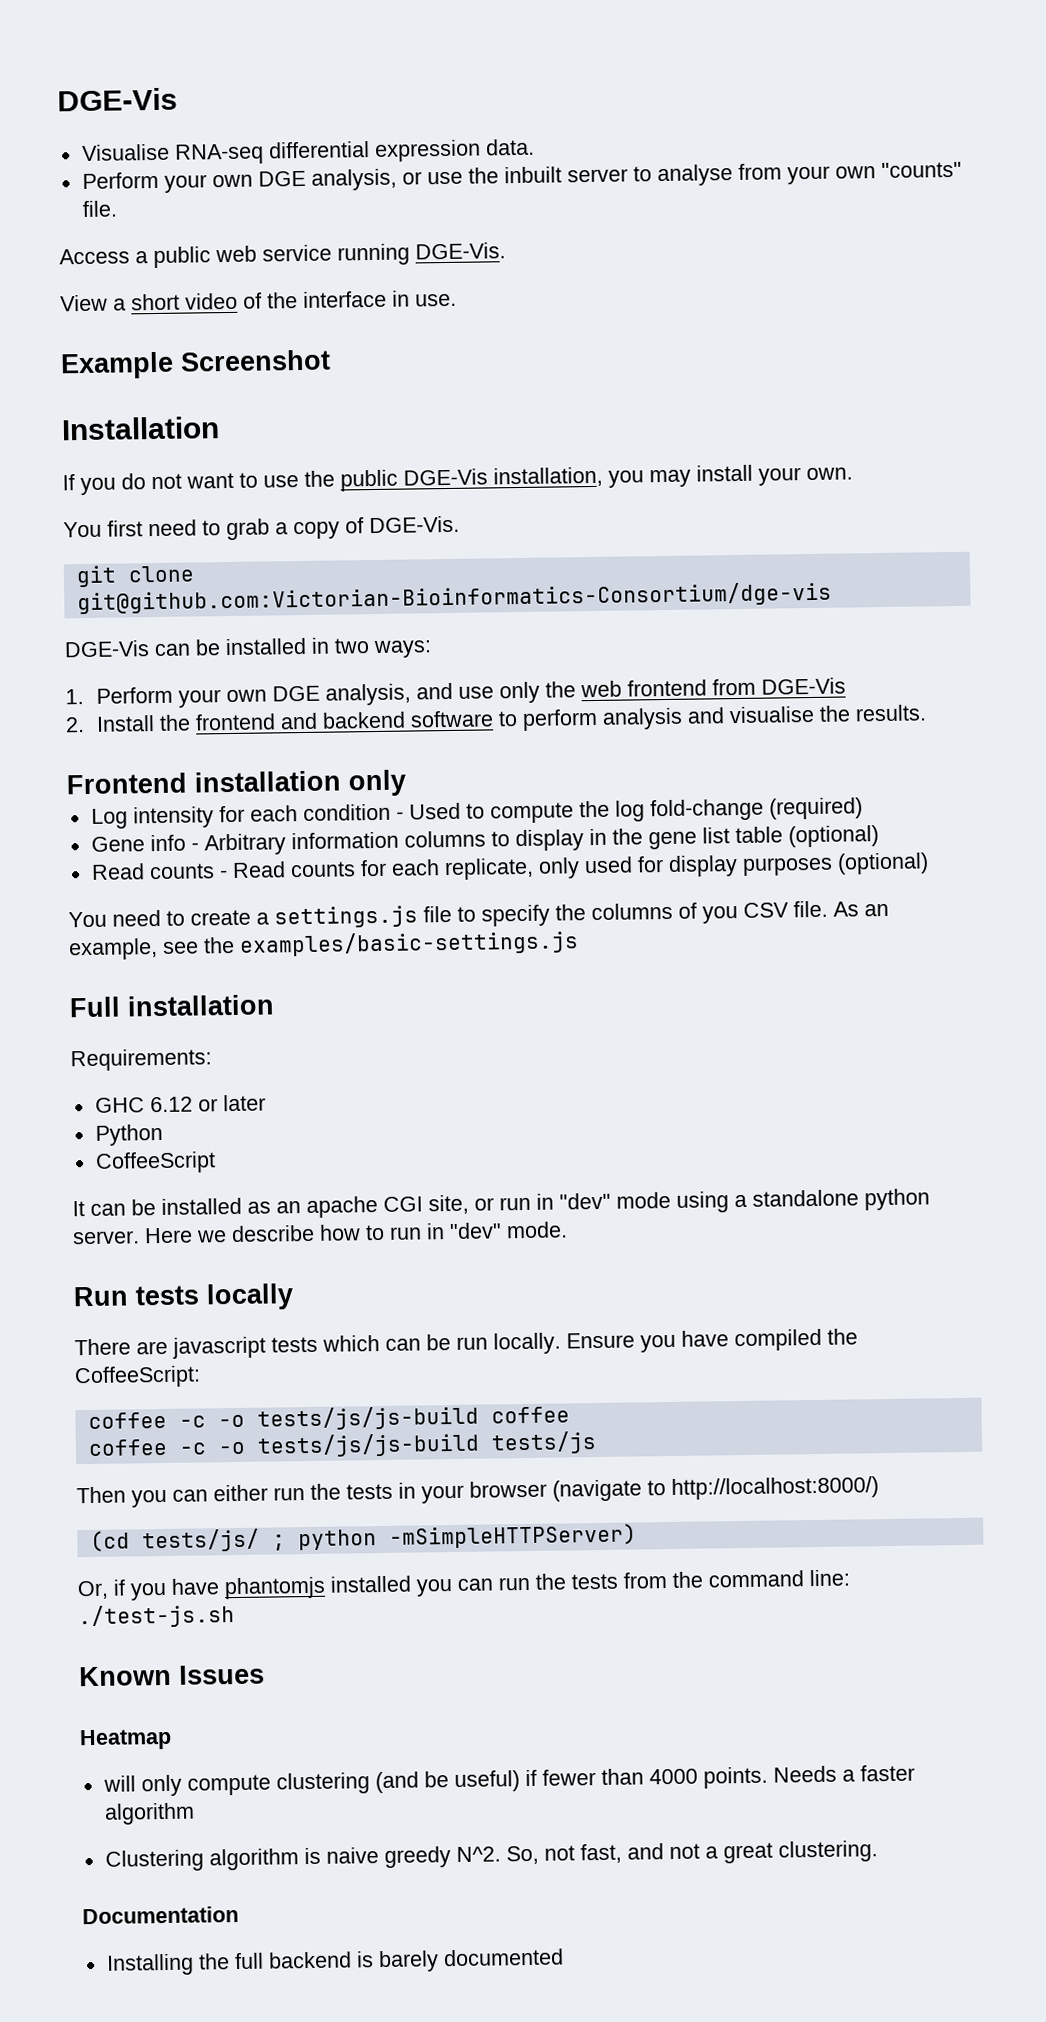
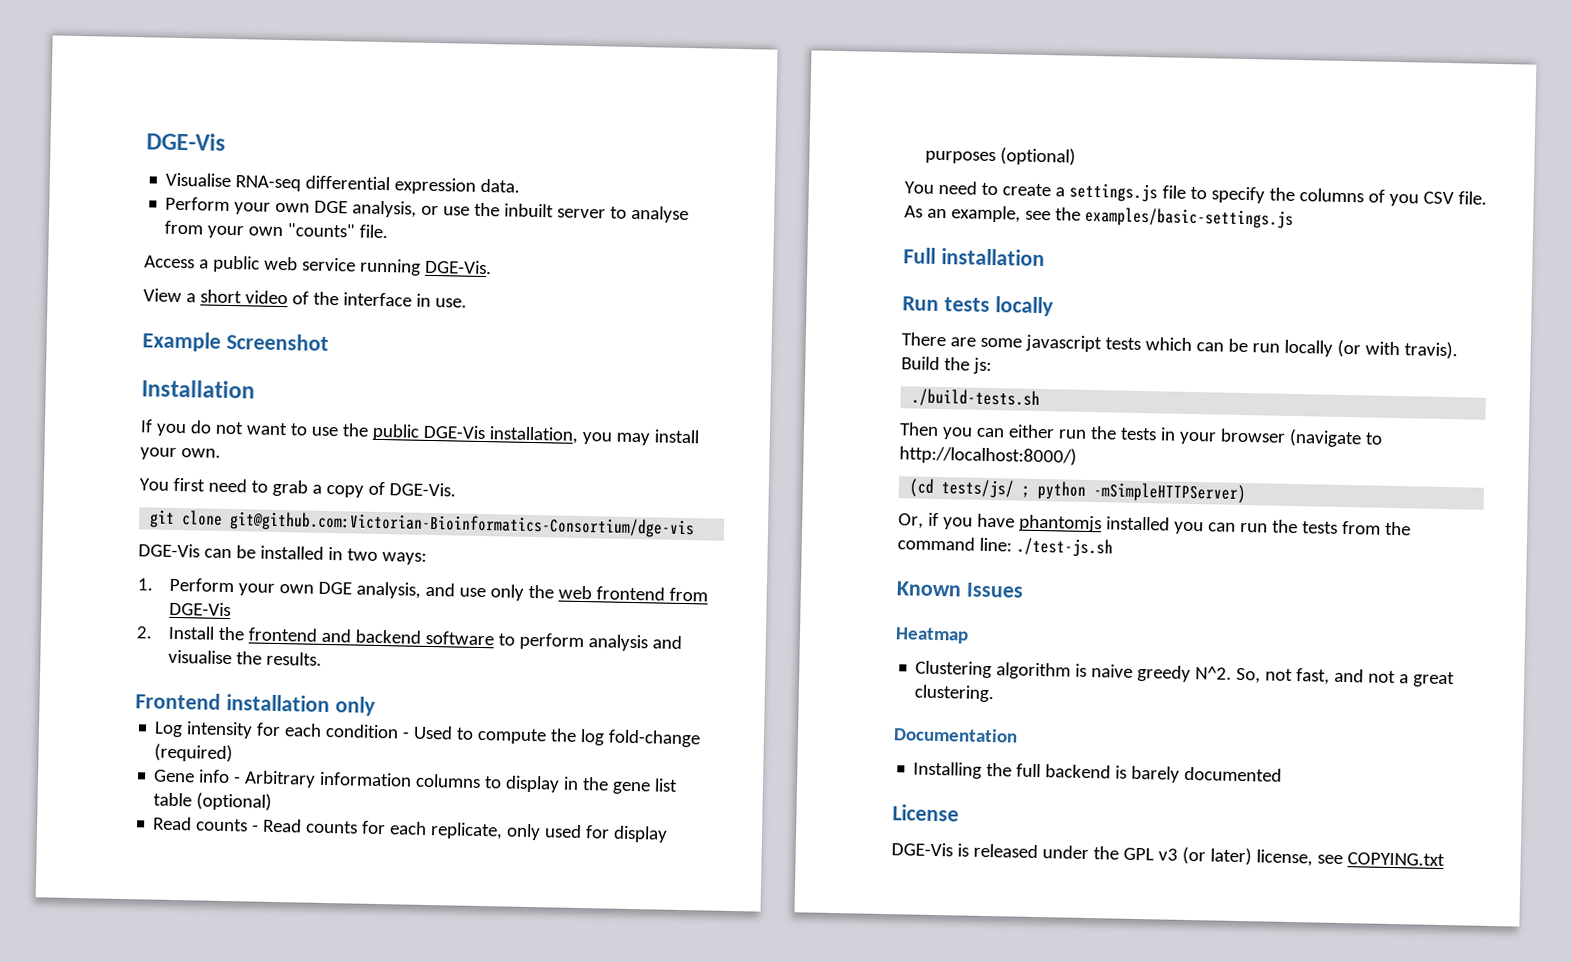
[70,1048,212,1072] [94,1094,266,1113] [94,1123,163,1146] [94,1151,216,1174] [72,1188,930,1219] [72,1221,568,1245] // Requirements: // GHC 6.12 or later // Python // CoffeeScript // It can be installed as an apache CGI site, or run in "dev" mode using a standalone python server. Here we describe how to run in "dev" mode. -> (1045, 257) none
(168, 1347) none -> [979,337,1022,348] some
[493,1328,858,1355] [74,1365,201,1389] [87,1405,570,1431] [87,1431,597,1458] locally. Ensure you have compiled the CoffeeScript: // coffee -c -o tests/js/js-build coffee // coffee -c -o tests/js/js-build tests/js -> [1283,339,1458,360] [901,356,992,375] [911,388,1041,409] locally (or with travis). Build the js: // ./build-tests.sh
[102,1764,915,1797] [103,1802,195,1825] // will only compute clustering (and be useful) if fewer than 4000 points. Needs a faster algorithm -> (969, 635) none
(564, 1957) none -> [892,804,959,822] [891,842,1445,867] // License // DGE-Vis is released under the GPL v3 (or later) license, see COPYING.txt

